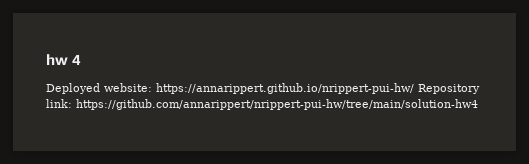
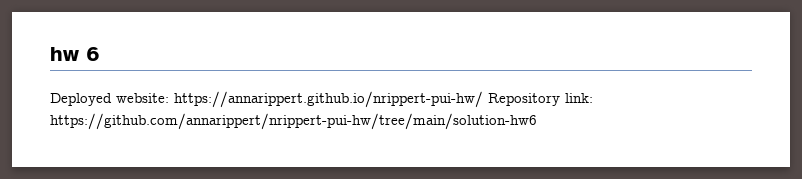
[72,54,82,65] 4 -> [86,47,100,61] 6
[76,99,478,110] https://github.com/annarippert/nrippert-pui-hw/tree/main/solution-hw4 -> [50,113,537,130] https://github.com/annarippert/nrippert-pui-hw/tree/main/solution-hw6

